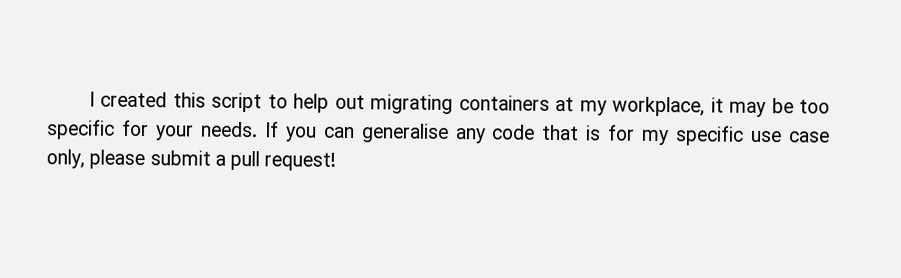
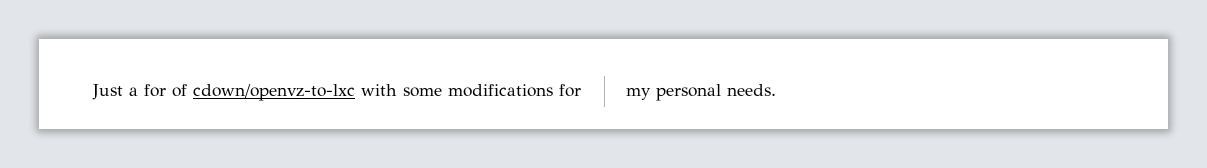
[89,91,830,118] [46,119,830,146] [46,149,337,171] I created this script to help out migrating containers at my workplace, it may be too specific for your needs. If you can generalise any code that is for my specific use case only, please submit a pull request! -> [92,84,776,101] Just a for of cdown/openvz-to-lxc with some modifications for my personal needs.

